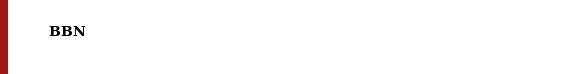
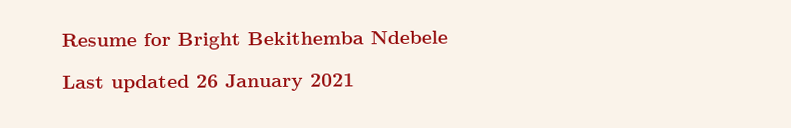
[49,26,86,36] BBN -> [61,30,448,50] [62,73,355,93] Resume for Bright Bekithemba Ndebele // Last updated 26 January 2021

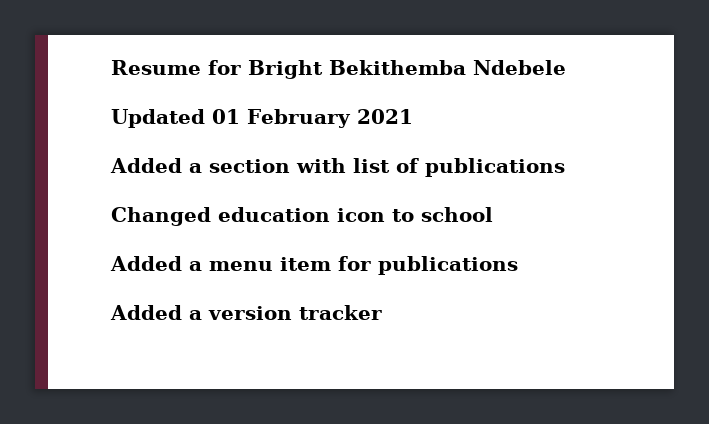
[62,73,355,93] Last updated 26 January 2021 -> [111,109,413,128] [110,158,565,177] [111,207,493,226] [110,256,518,275] [110,305,382,320] Updated 01 February 2021 // Added a section with list of publications // Changed education icon to school // Added a menu item for publications // Added a version tracker

